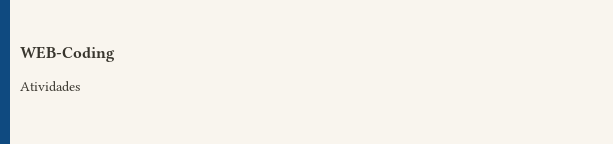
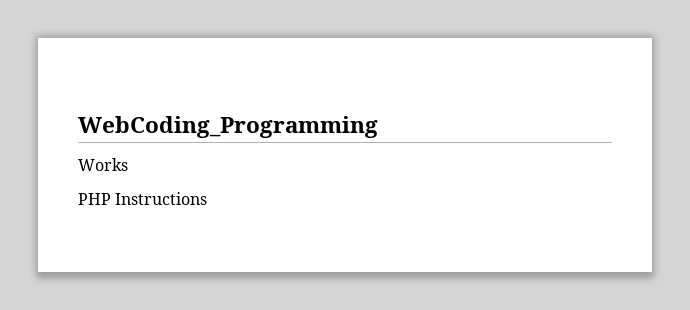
[20,46,115,62] [20,81,80,92] WEB-Coding // Atividades -> [78,116,378,138] [78,158,128,171] [78,192,208,205] WebCoding_Programming // Works // PHP Instructions

